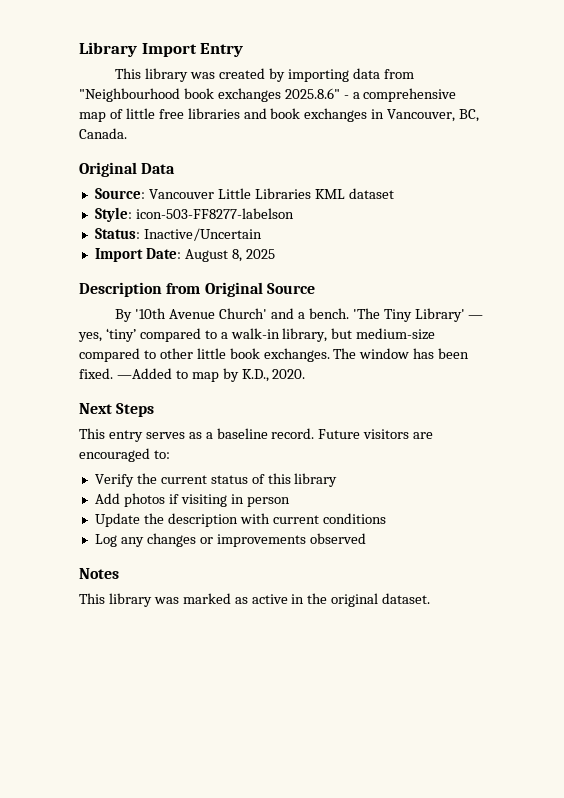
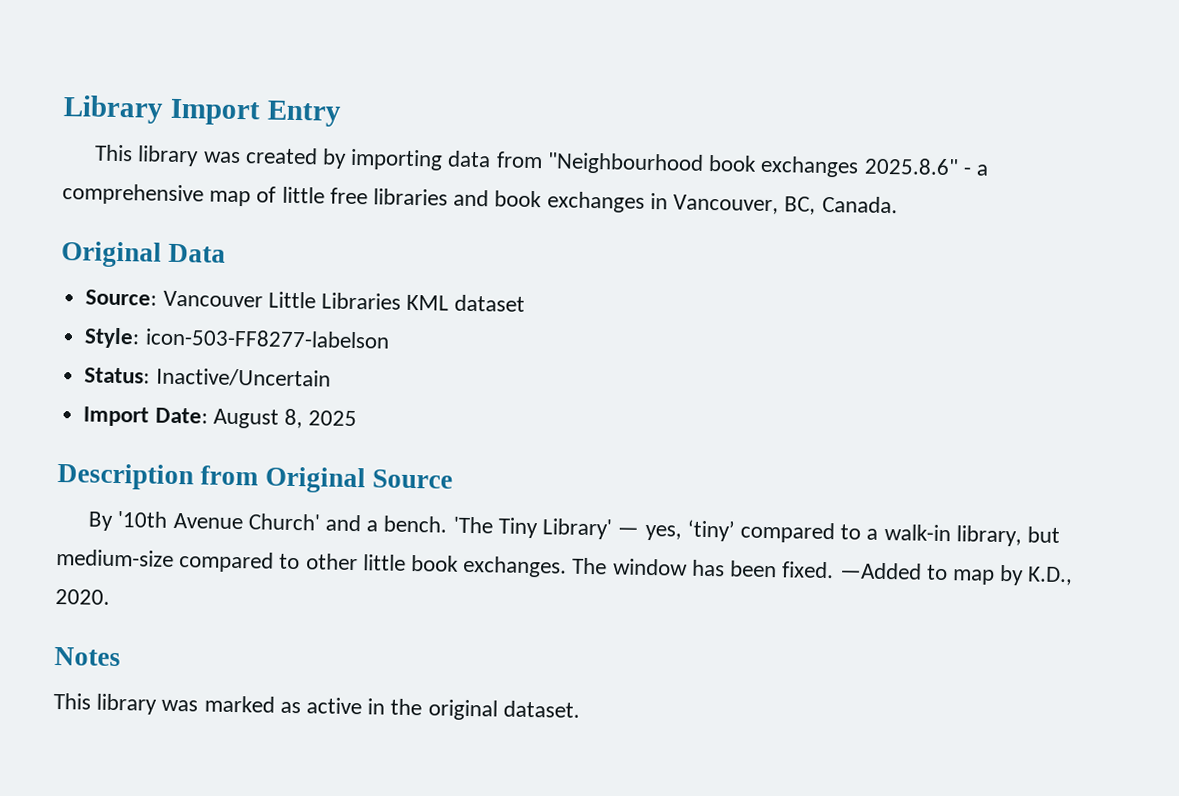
[79,403,155,417] [79,428,434,442] [79,448,170,462] [94,473,338,487] [94,493,290,507] [94,513,386,527] [94,533,366,547] // Next Steps // This entry serves as a baseline record. Future visitors are encouraged to: // Verify the current status of this library // Add photos if visiting in person // Update the description with current conditions // Log any changes or improvements observed -> (110, 596) none

